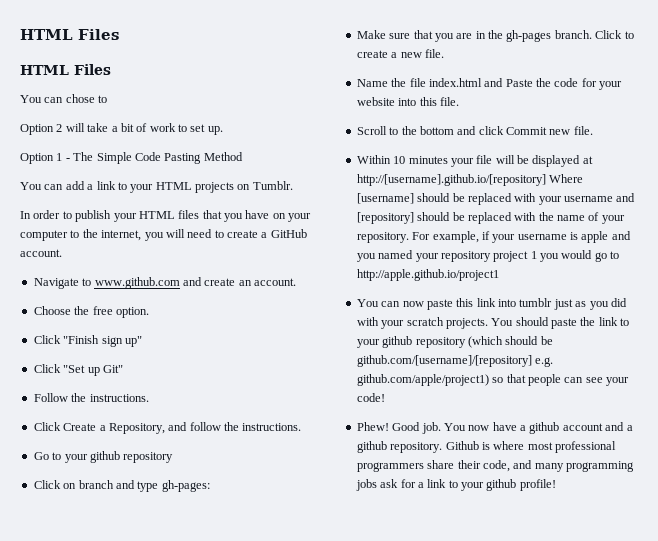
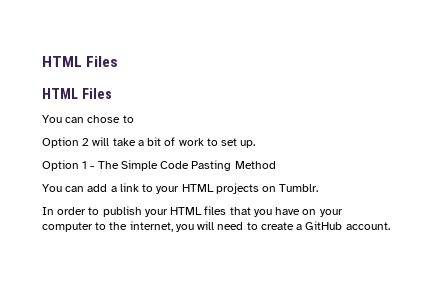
[33,277,296,289] [33,306,149,318] [33,335,142,347] [33,364,123,376] [33,393,149,402] [33,422,302,434] [33,451,174,463] [33,480,210,492] [356,30,634,42] [356,49,444,58] [356,78,623,90] [356,97,459,106] [356,126,593,135] [356,155,593,167] [356,174,584,186] [356,193,636,205] [356,212,625,224] [356,231,631,243] [356,250,620,262] [356,269,499,281] [356,298,627,310] [356,317,630,329] [356,336,553,348] [356,355,554,367] [356,374,629,386] [356,393,385,402] [356,422,633,434] [356,441,616,453] [356,460,634,472] [355,479,556,491] // Navigate to www.github.com and create an account. // Choose the free option. // Click "Finish sign up" // Click "Set up Git" // Follow the instructions. // Click Create a Repository, and follow the instructions. // Go to your github repository // Click on branch and type gh-pages: // Make sure that you are in the gh-pages branch. Click to create a new file. // Name the file index.html and Paste the code for your website into this file. // Scroll to the bottom and click Commit new file. // Within 10 minutes your file will be displayed at http://[username].github.io/[repository] Where [username] should be replaced with your username and [repository] should be replaced with the name of your repository. For example, if your username is apple and you named your repository project 1 you would go to http://apple.github.io/project1 // You can now paste this link into tumblr just as you did with your scratch projects. You should paste the link to your github repository (which should be github.com/[username]/[repository] e.g. github.com/apple/project1) so that people can see your code! // Phew! Good job. You now have a github account and a github repository. Github is where most professional programmers share their code, and many programming jobs ask for a link to your github profile! -> (390, 226) none

